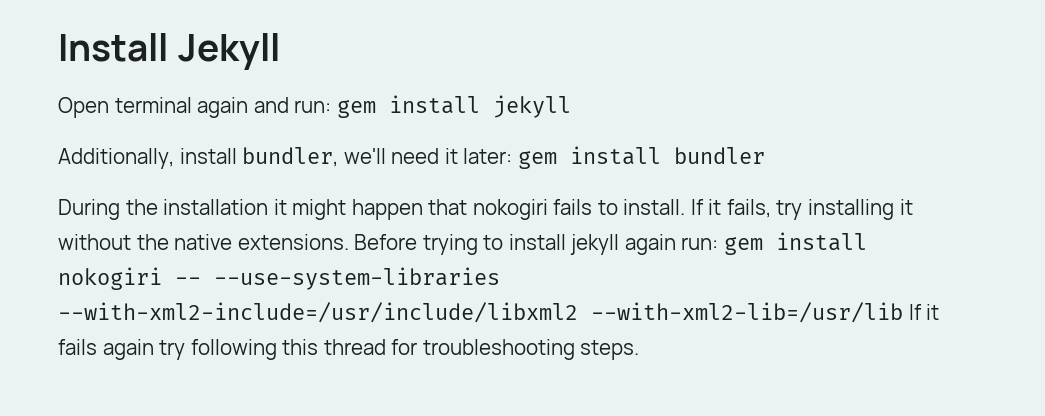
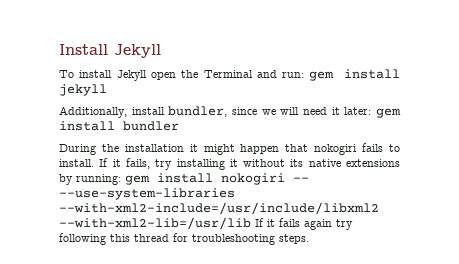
[58,97,249,118] Open terminal again -> [59,70,253,81] To install Jekyll open the Terminal
[343,148,386,164] we'll -> [232,107,300,115] since we will
[136,234,719,255] the native extensions. Before trying to install jekyll again run: -> [290,159,401,167] [59,174,121,185] its native extensions by running:

